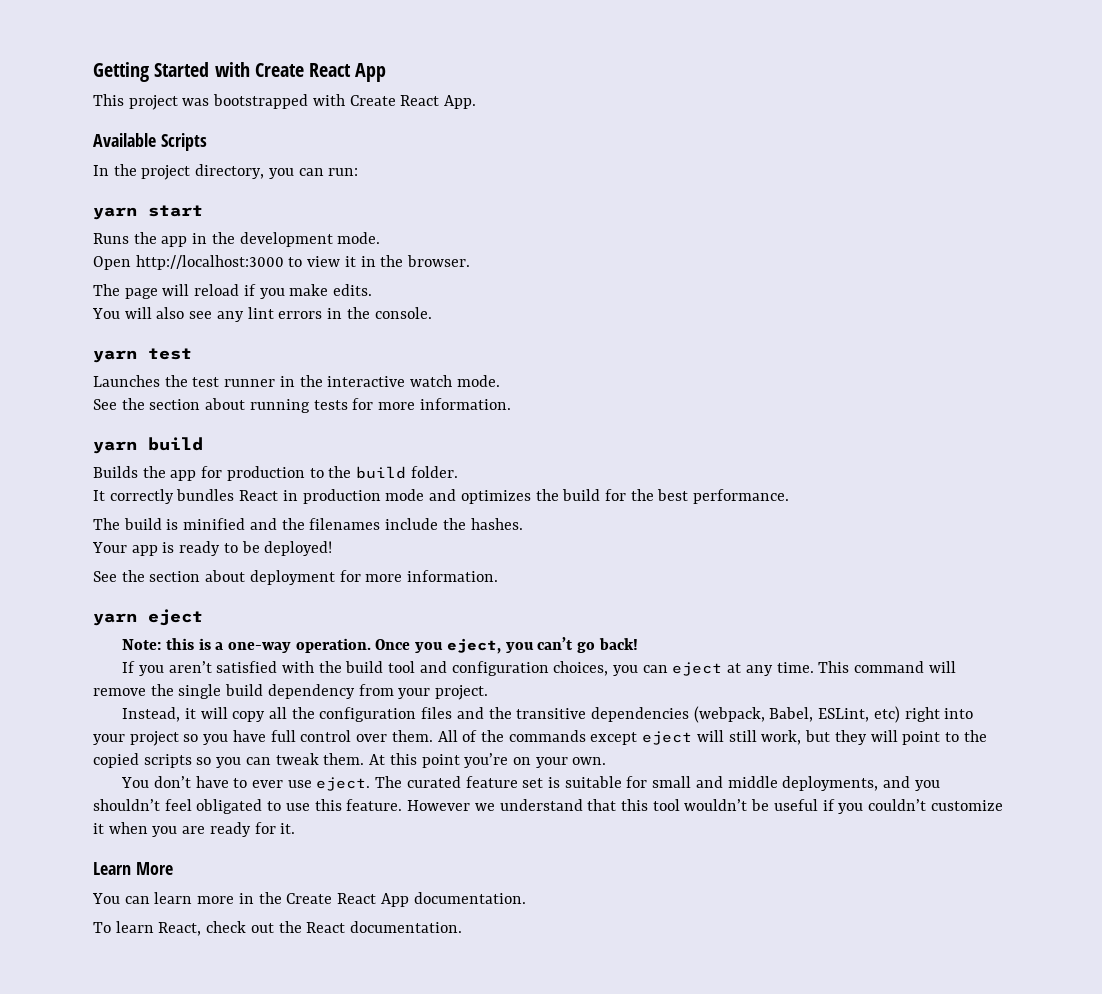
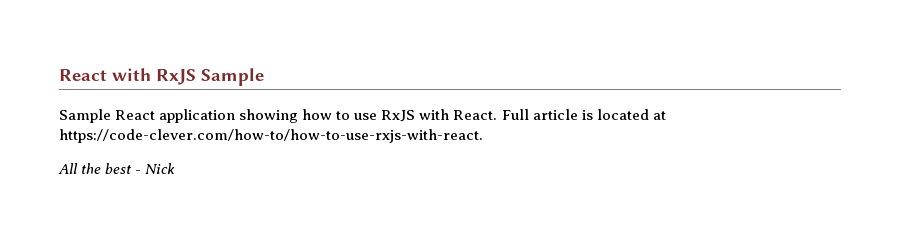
[93,62,387,82] [93,94,477,110] [93,133,207,151] [93,164,359,180] [93,205,203,220] [93,232,381,247] [93,255,471,270] [93,284,373,299] [92,307,432,322] [93,348,192,363] [93,375,500,387] [93,398,511,413] [93,437,203,454] [93,466,458,481] [93,489,790,504] [93,518,523,530] [92,541,333,556] [93,570,499,585] [93,609,203,626] [122,637,638,654] [122,661,956,676] [93,684,489,700] [122,706,974,723] [93,730,987,746] [93,753,607,768] [121,776,940,791] [93,799,1003,814] [93,822,296,837] [93,862,173,875] [92,892,526,907] [93,921,463,936] Getting Started with Create React App // This project was bootstrapped with Create React App. // Available Scripts // In the project directory, you can run: // yarn start // Runs the app in the development mode. // Open http://localhost:3000 to view it in the browser. // The page will reload if you make edits. // You will also see any lint errors in the console. // yarn test // Launches the test runner in the interactive watch mode. // See the section about running tests for more information. // yarn build // Builds the app for production to the build folder. // It correctly bundles React in production mode and optimizes the build for the best performance. // The build is minified and the filenames include the hashes. // Your app is ready to be deployed! // See the section about deployment for more information. // yarn eject // Note: this is a one-way operation. Once you eject, you can’t go back! // If you aren’t satisfied with the build tool and configuration choices, you can eject at any time. This command will remove the single build dependency from your project. // Instead, it will copy all the configuration files and the transitive dependencies (webpack, Babel, ESLint, etc) right into your project so you have full control over them. All of the commands except eject will still work, but they will point to the copied scripts so you can tweak them. At this point you’re on your own. // You don’t have to ever use eject. The curated feature set is suitable for small and middle deployments, and you shouldn’t feel obligated to use this feature. However we understand that this tool wouldn’t be useful if you couldn’t customize it when you are ready for it. // Learn More // You can learn more in the Create React App documentation. // To learn React, check out the React documentation. -> [59,68,264,86] [59,109,666,123] [59,129,483,143] [58,163,176,174] React with RxJS Sample // Sample React application showing how to use RxJS with React. Full article is located at https://code-clever.com/how-to/how-to-use-rxjs-with-react. // All the best - Nick

